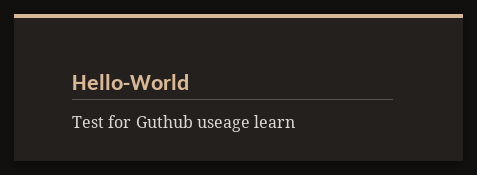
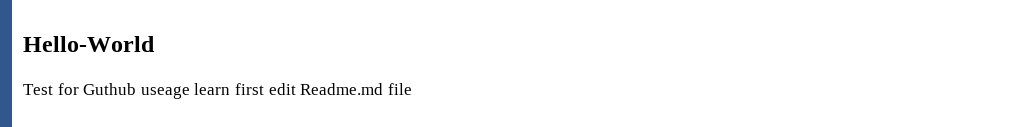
(296, 121) none -> [234,83,412,95] first edit Readme.md file

